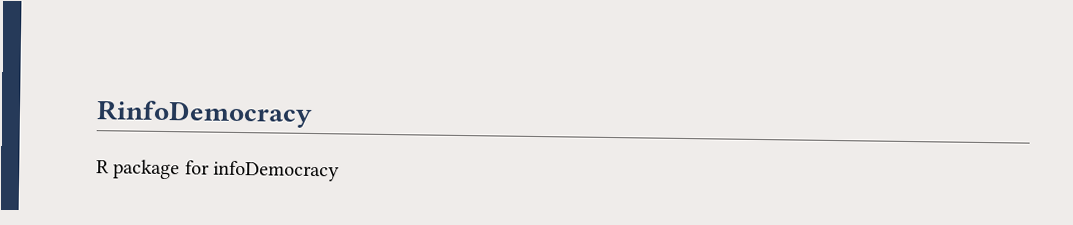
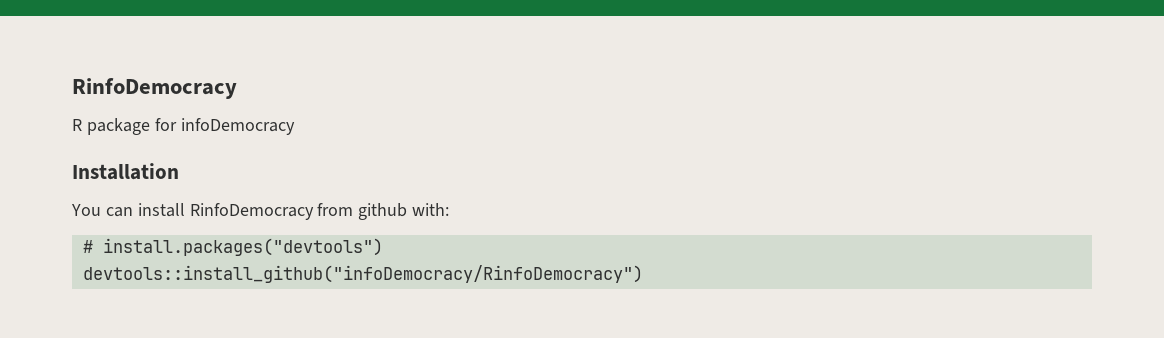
(341, 171) none -> [72,163,179,180] [71,203,450,220] [82,238,383,256] [82,265,643,283] // Installation // You can install RinfoDemocracy from github with: // # install.packages("devtools") // devtools::install_github("infoDemocracy/RinfoDemocracy")

